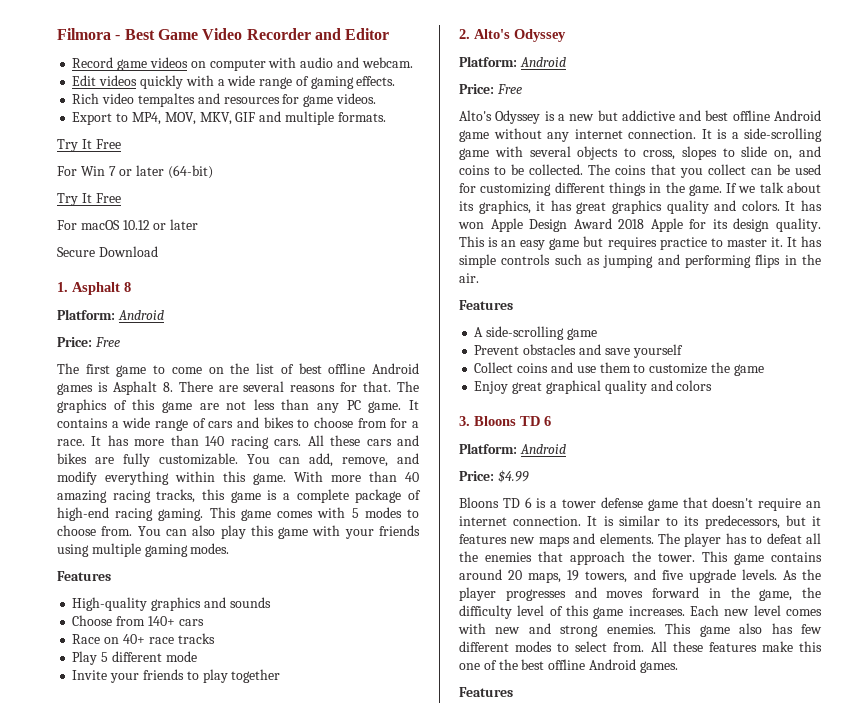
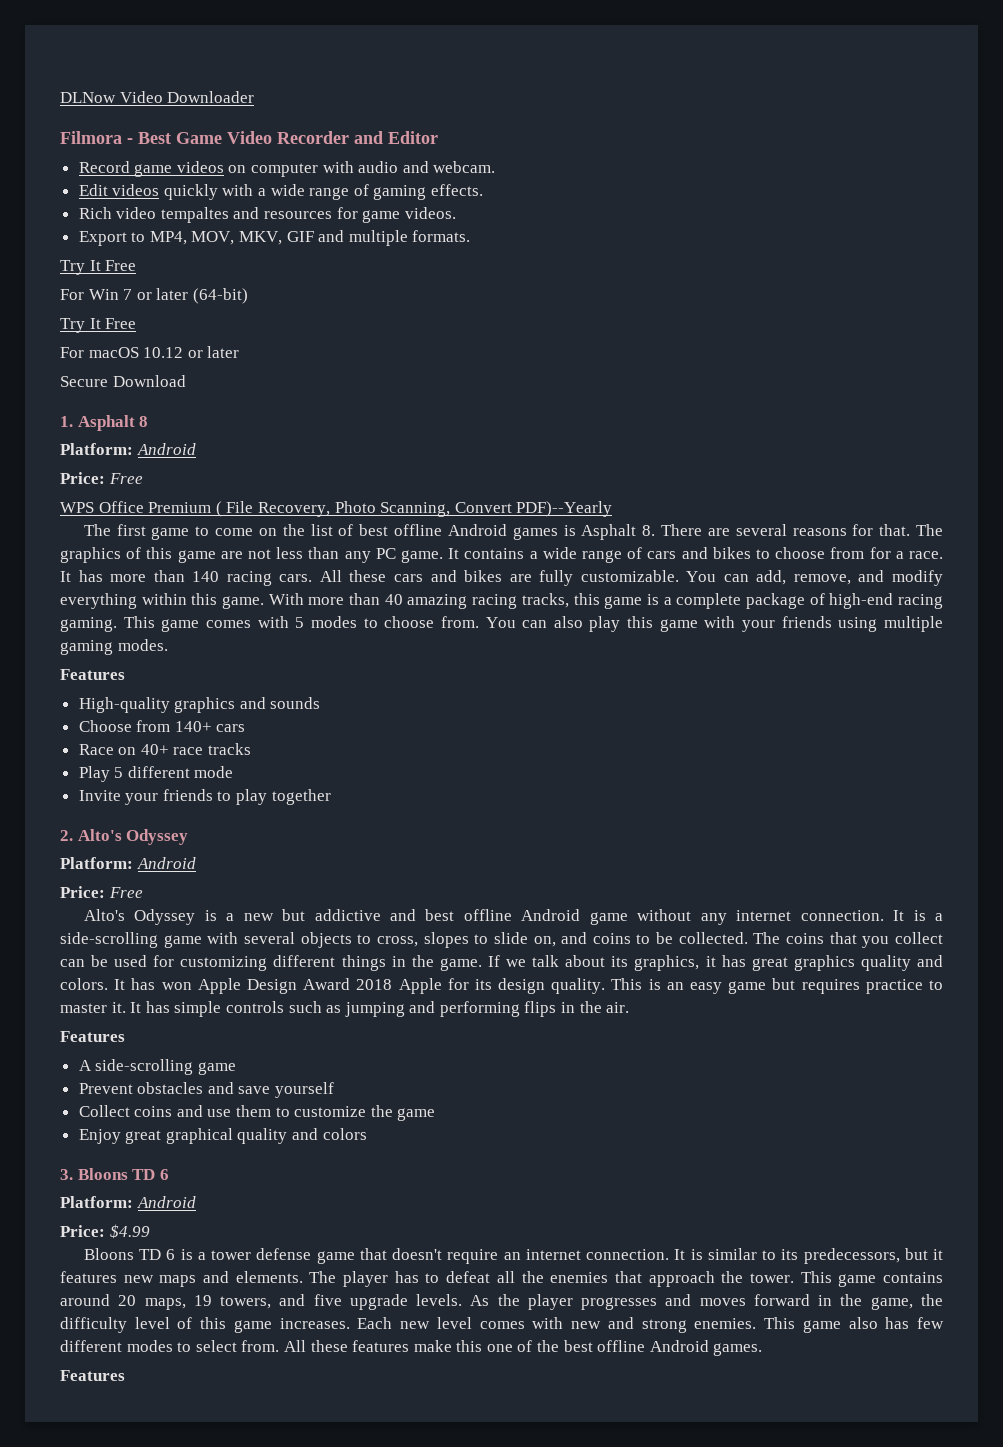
(57, 34) none -> [60,91,255,103] DLNow Video Downloader //
(120, 342) none -> [60,501,613,517] // WPS Office Premium ( File Recovery, Photo Scanning, Convert PDF)--Yearly

